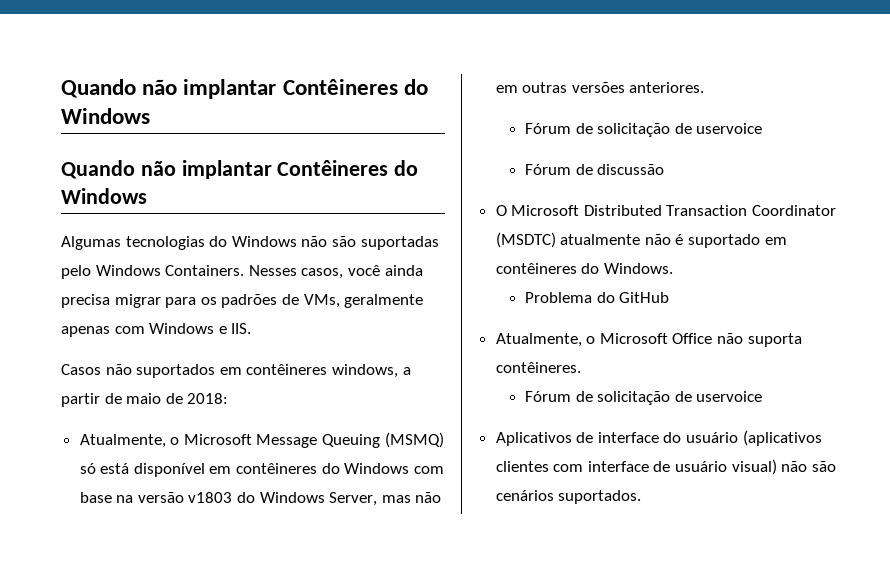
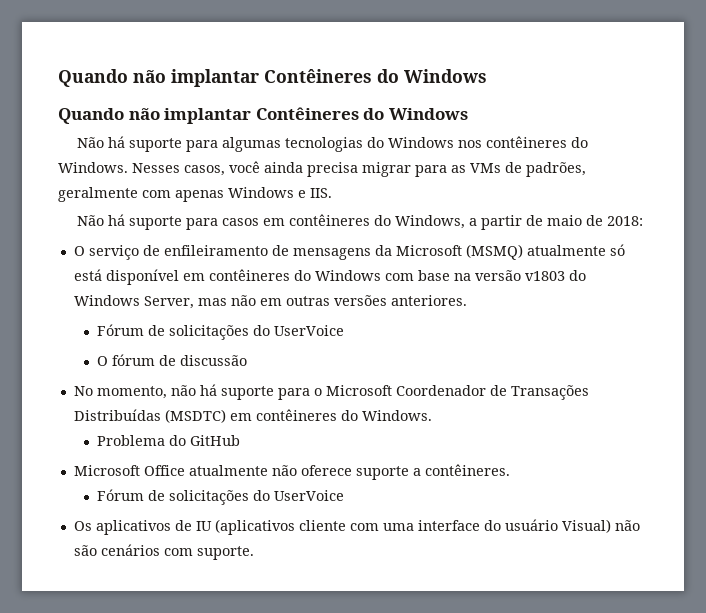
[61,236,439,250] [61,265,245,279] Algumas tecnologias do Windows não são suportadas pelo Windows Containers. -> [77,136,589,152] [58,162,128,173] Não há suporte para algumas tecnologias do Windows nos contêineres do Windows.
[200,294,424,308] [61,323,252,337] [61,364,398,378] os padrões de VMs, geralmente apenas com Windows e IIS. // Casos não suportados em contêineres windows, -> [451,162,586,177] [58,187,332,202] [77,214,466,230] as VMs de padrões, geralmente com apenas Windows e IIS. // Não há suporte para casos em contêineres do Windows,
[79,432,444,448] Atualmente, o Microsoft Message Queuing (MSMQ) -> [73,244,606,260] O serviço de enfileiramento de mensagens da Microsoft (MSMQ) atualmente
[597,123,763,137] [524,164,665,175] [495,205,837,216] [495,232,761,248] solicitação de uservoice // Fórum de discussão // O Microsoft Distributed Transaction Coordinator (MSDTC) atualmente não é suportado -> [168,325,344,340] [96,354,247,366] [73,384,589,400] [73,409,226,423] solicitações do UserVoice // O fórum de discussão // No momento, não há suporte para o Microsoft Coordenador de Transações Distribuídas (MSDTC)
[495,333,802,347] [495,362,581,373] [524,391,763,405] [495,430,822,446] [495,459,777,475] Atualmente, o Microsoft Office não suporta contêineres. // Fórum de solicitação de uservoice // Aplicativos de interface do usuário (aplicativos clientes com interface de usuário visual) -> [73,464,510,480] [96,489,344,505] [73,519,611,535] Microsoft Office atualmente não oferece suporte a contêineres. // Fórum de solicitações do UserVoice // Os aplicativos de IU (aplicativos cliente com uma interface do usuário Visual)
[558,490,642,504] suportados. -> [163,546,254,560] com suporte.

